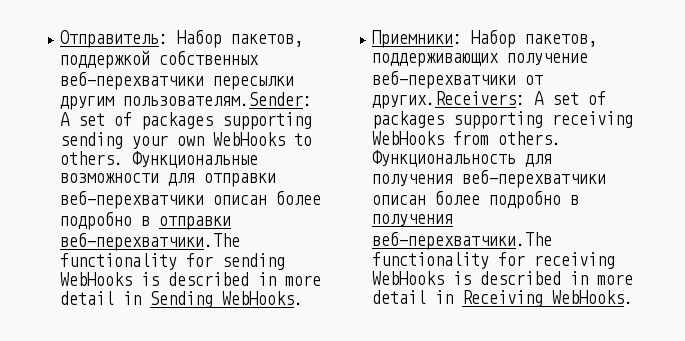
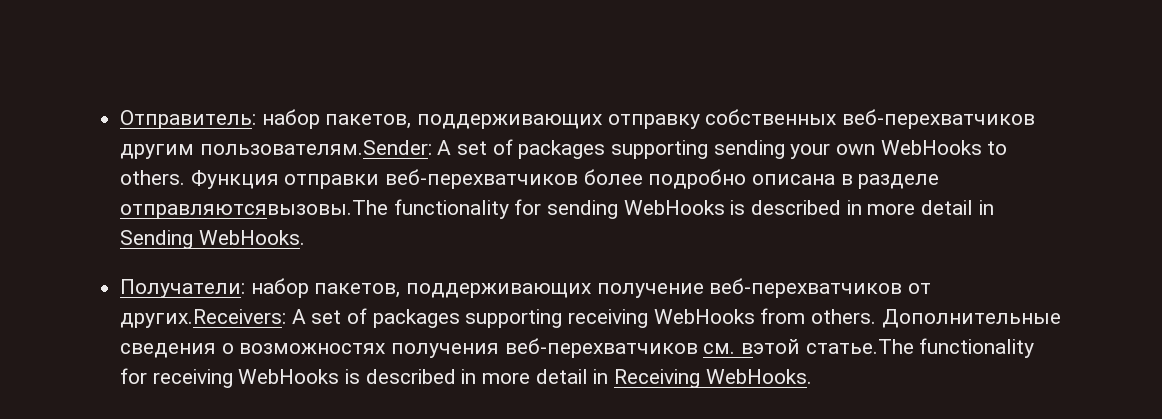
[177,29,304,48] [60,50,260,69] [60,71,295,90] Набор пакетов, поддержкой собственных веб-перехватчики пересылки -> [261,109,1036,129] набор пакетов, поддерживающих отправку собственных веб-перехватчиков
[132,151,259,168] [60,173,277,187] [60,190,322,209] [60,211,232,230] [60,232,241,251] Функциональные возможности для отправки веб-перехватчики описан более подробно в отправки веб-перехватчики.The -> [190,169,940,189] [120,200,389,219] Функция отправки веб-перехватчиков более подробно описана в разделе отправляютсявызовы.The
[372,29,517,48] Приемники: Набор -> [120,278,309,298] Получатели: набор
[372,70,517,89] веб-перехватчики -> [709,278,903,298] веб-перехватчиков
[372,150,553,167] [372,169,607,188] [372,190,580,209] [372,214,454,227] [372,231,553,250] Функциональность для получения веб-перехватчики описан более подробно в получения веб-перехватчики.The -> [881,309,1061,328] [120,338,914,358] Дополнительные сведения о возможностях получения веб-перехватчиков см. вэтой статье.The

